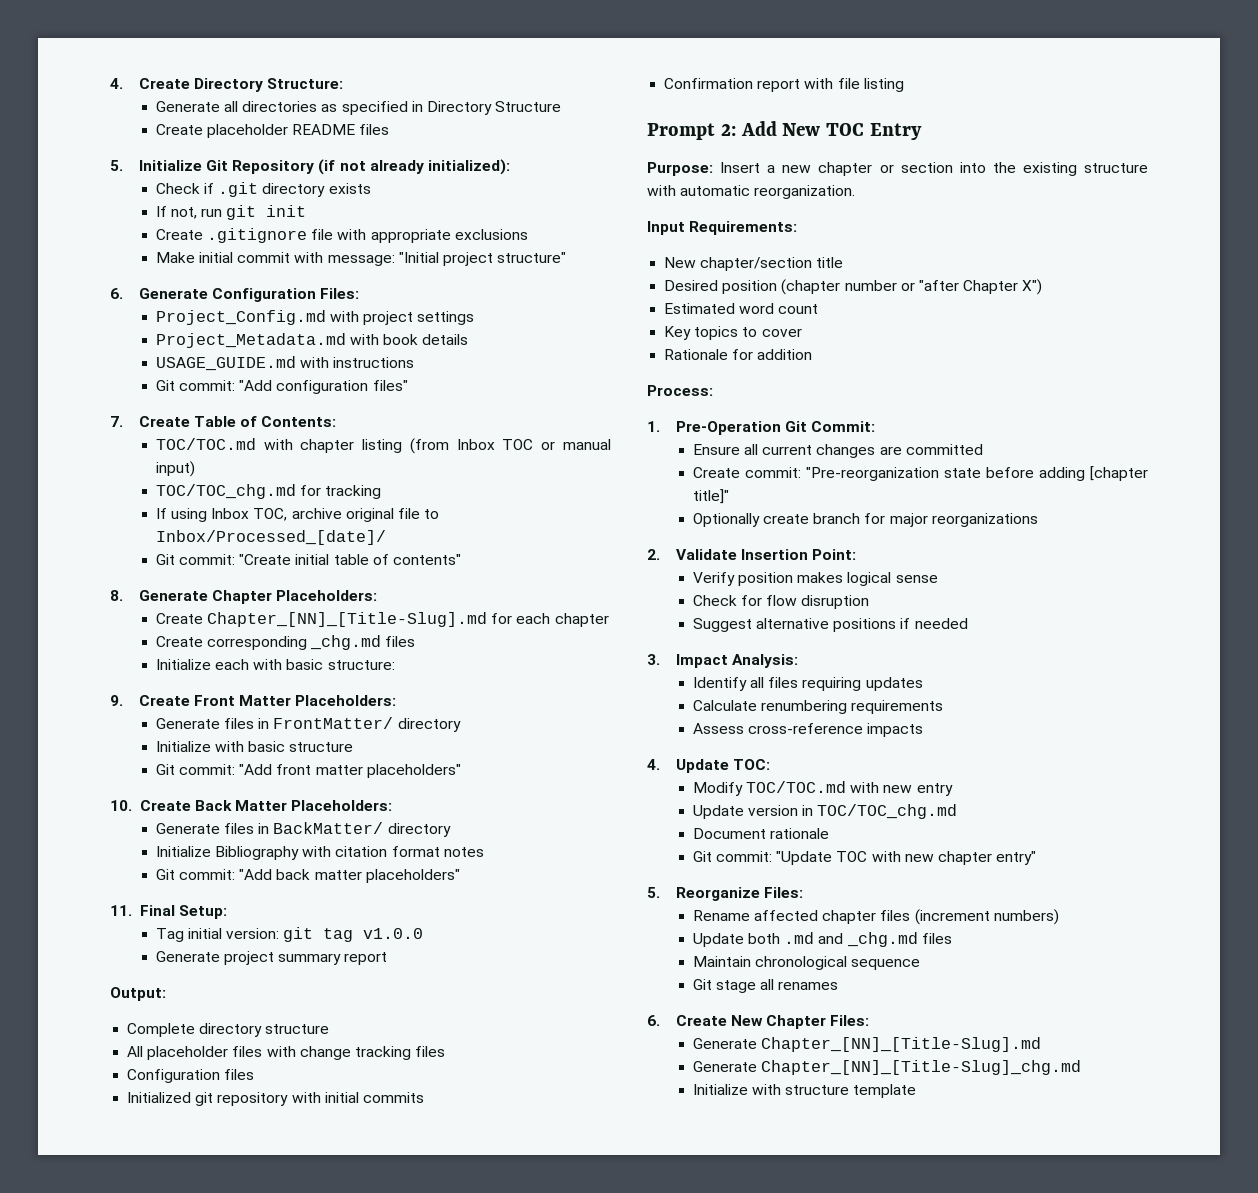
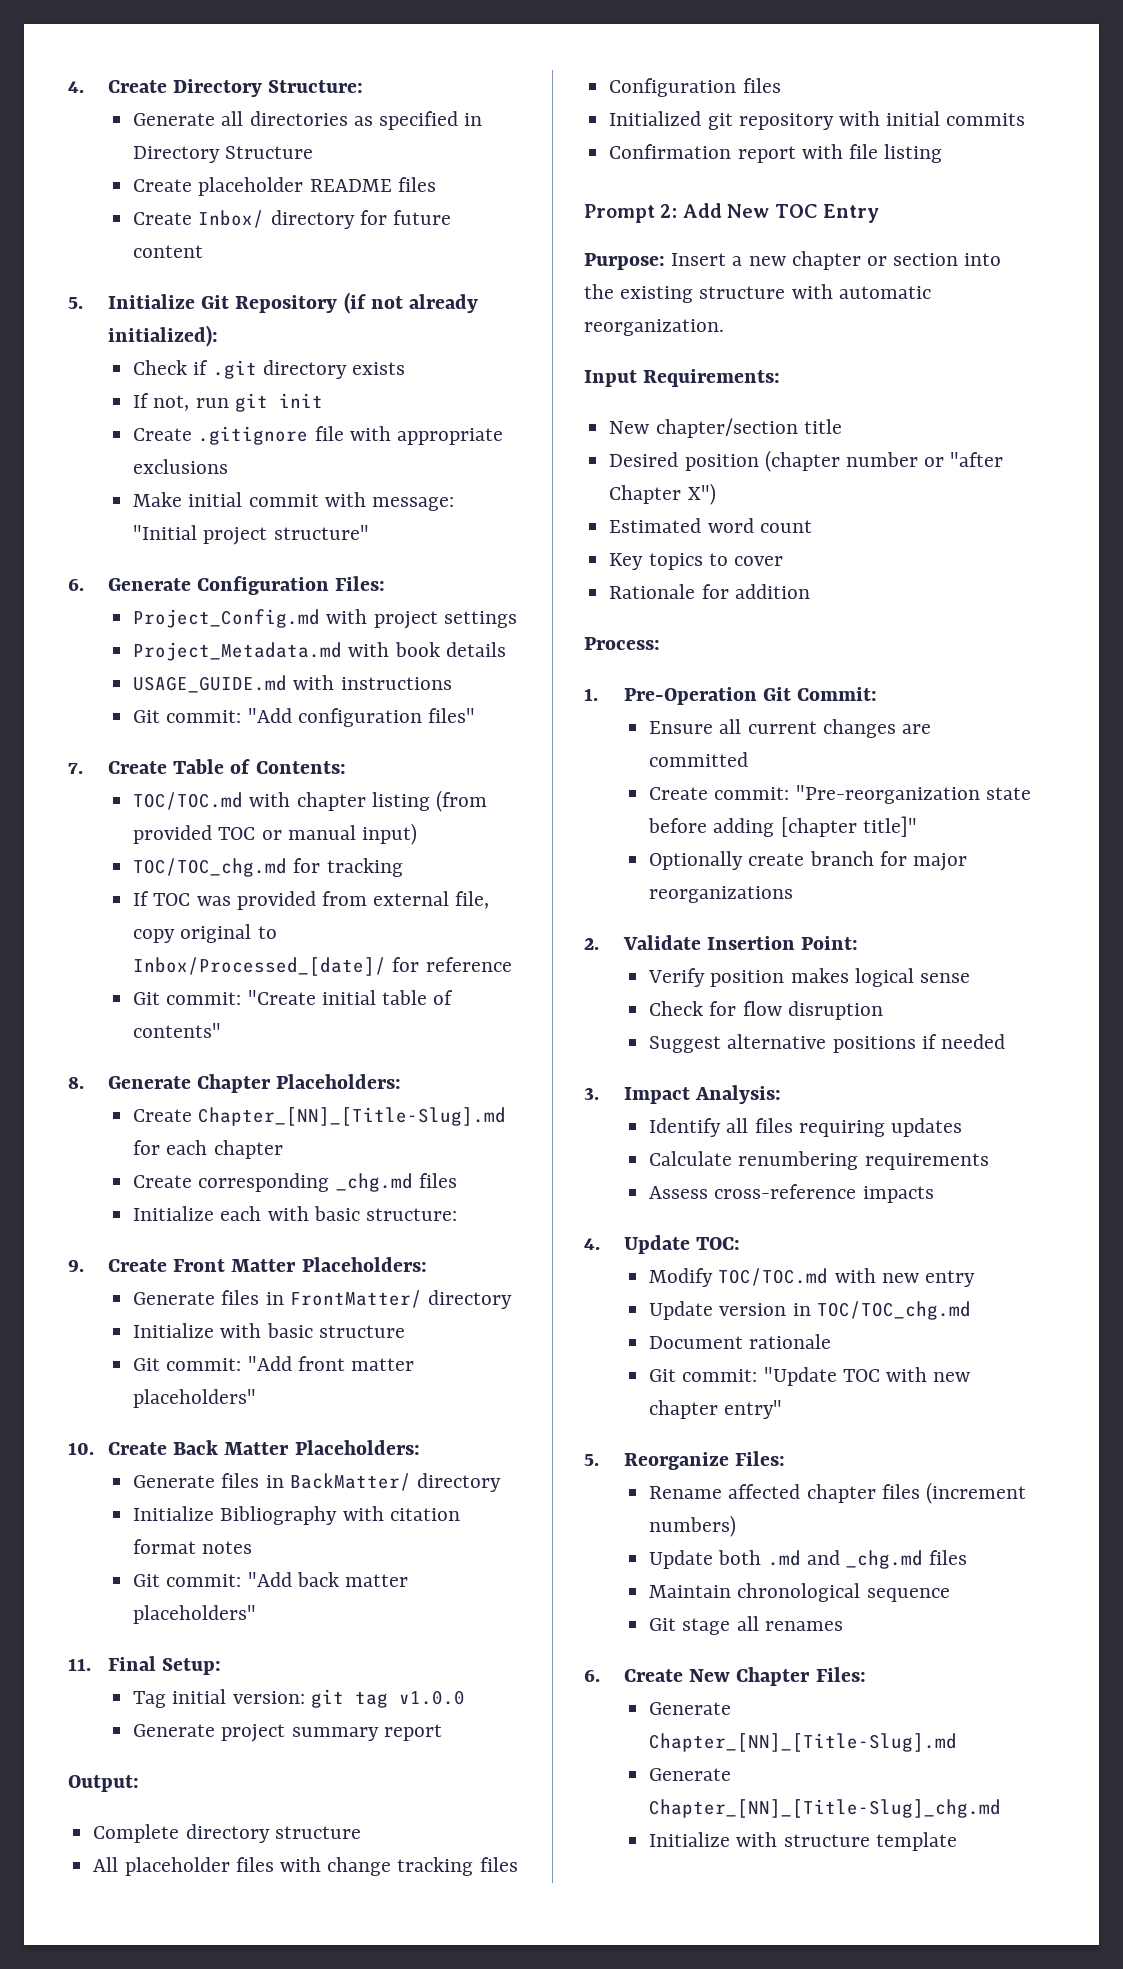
(390, 129) none -> [133,210,452,229] [133,245,204,258] // Create Inbox/ directory for future content
[456,439,495,450] Inbox -> [133,825,213,844] provided
[171,508,421,522] using Inbox TOC, archive original file -> [153,891,490,910] [133,924,252,943] TOC was provided from external file, copy original
(386, 537) none -> [392,957,512,972] for reference

